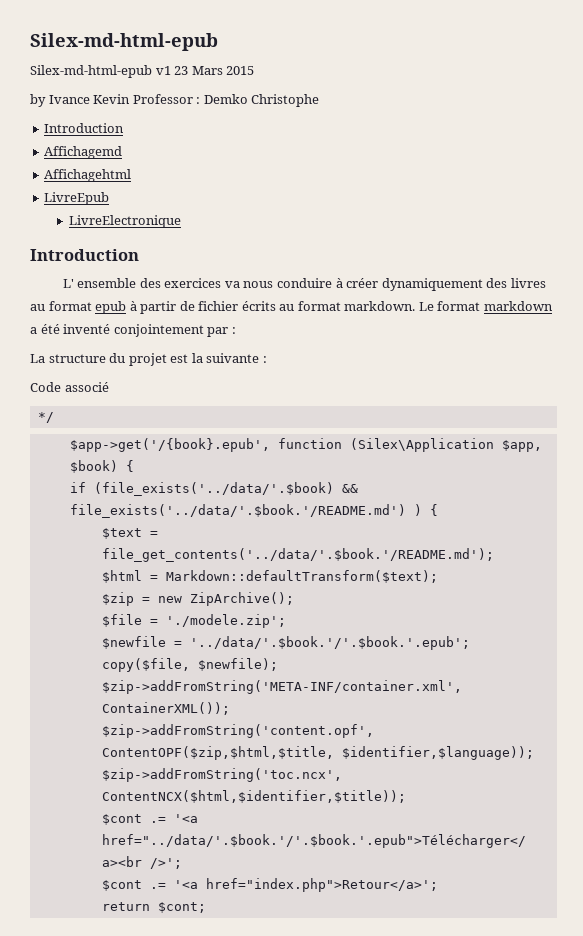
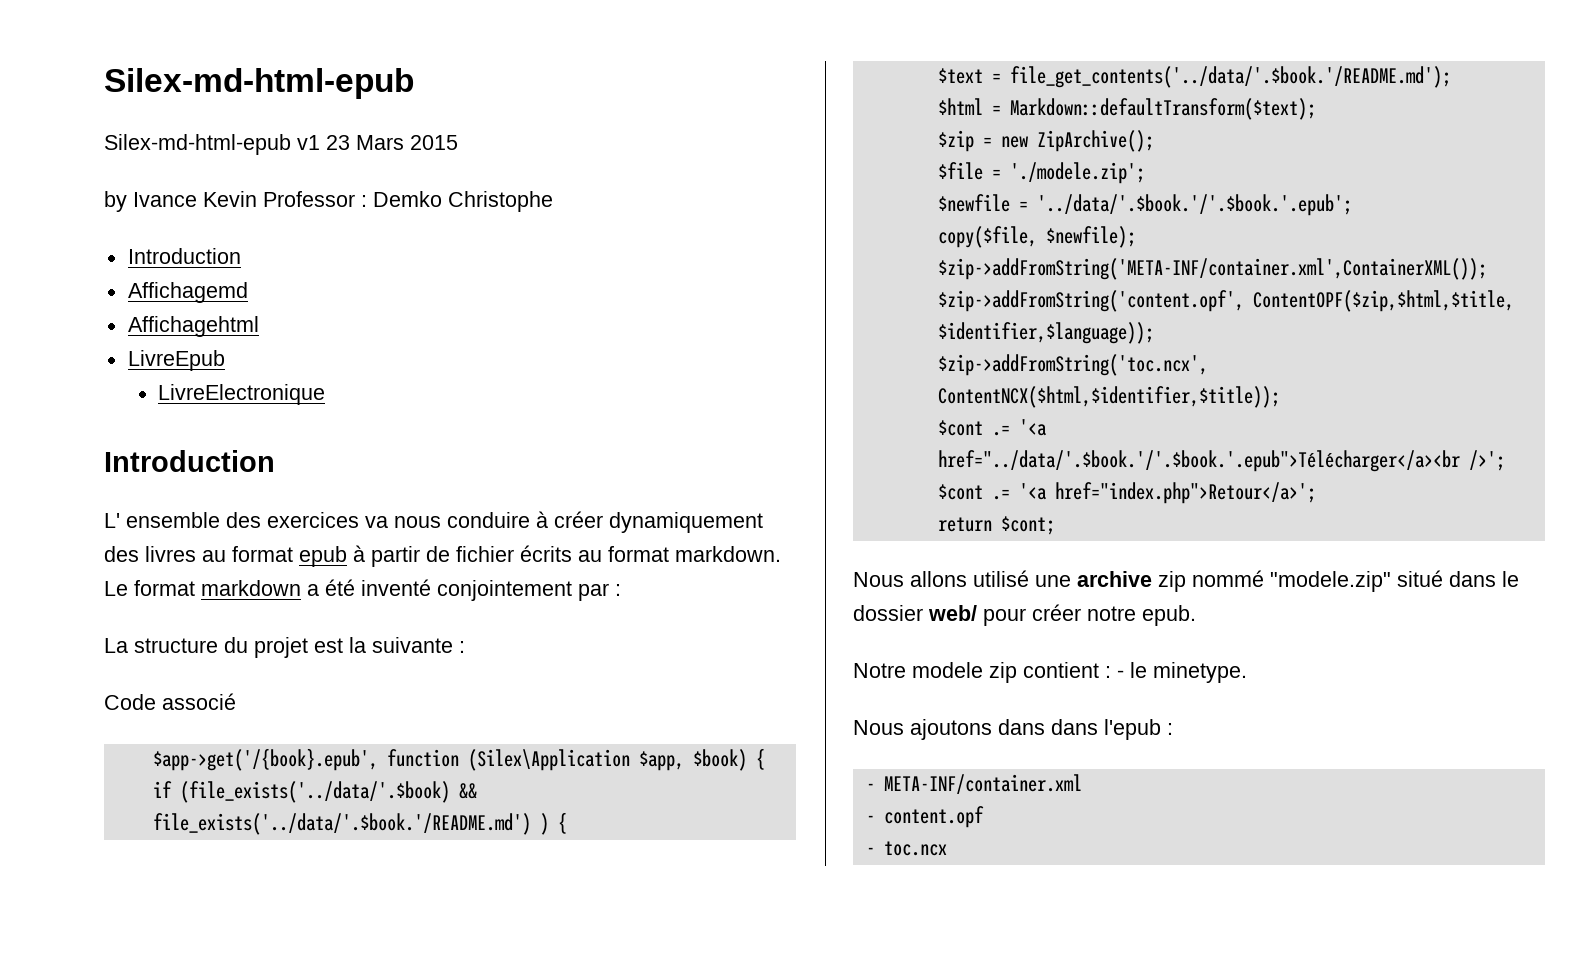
[37,412,54,423] // */ -> (236, 701) none
(206, 907) none -> [853,570,1519,592] [853,604,1196,626] [853,662,1247,683] [853,719,1173,740] [865,774,1082,794] [865,806,984,828] [865,841,947,856] // Nous allons utilisé une archive zip nommé "modele.zip" situé dans le dossier web/ pour créer notre epub. // Notre modele zip contient : - le minetype. // Nous ajoutons dans dans l'epub : // - META-INF/container.xml // - content.opf // - toc.ncx

